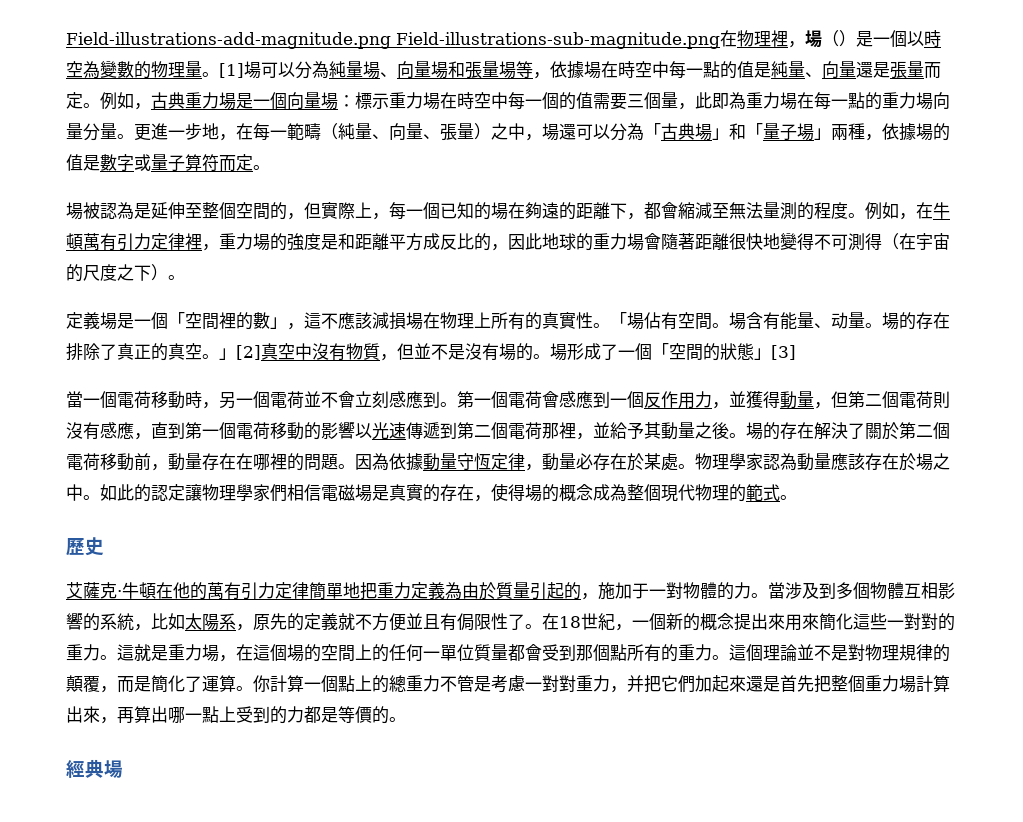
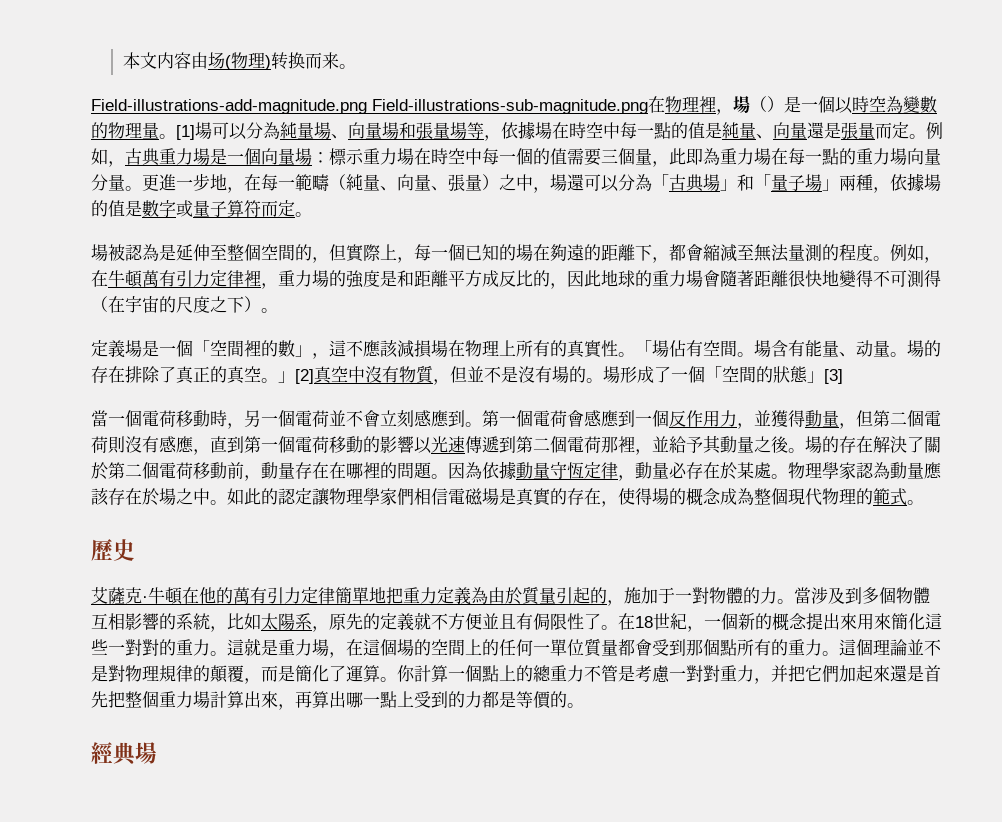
(66, 40) none -> [122,52,356,70] 本文内容由场(物理)转换而来。 //

